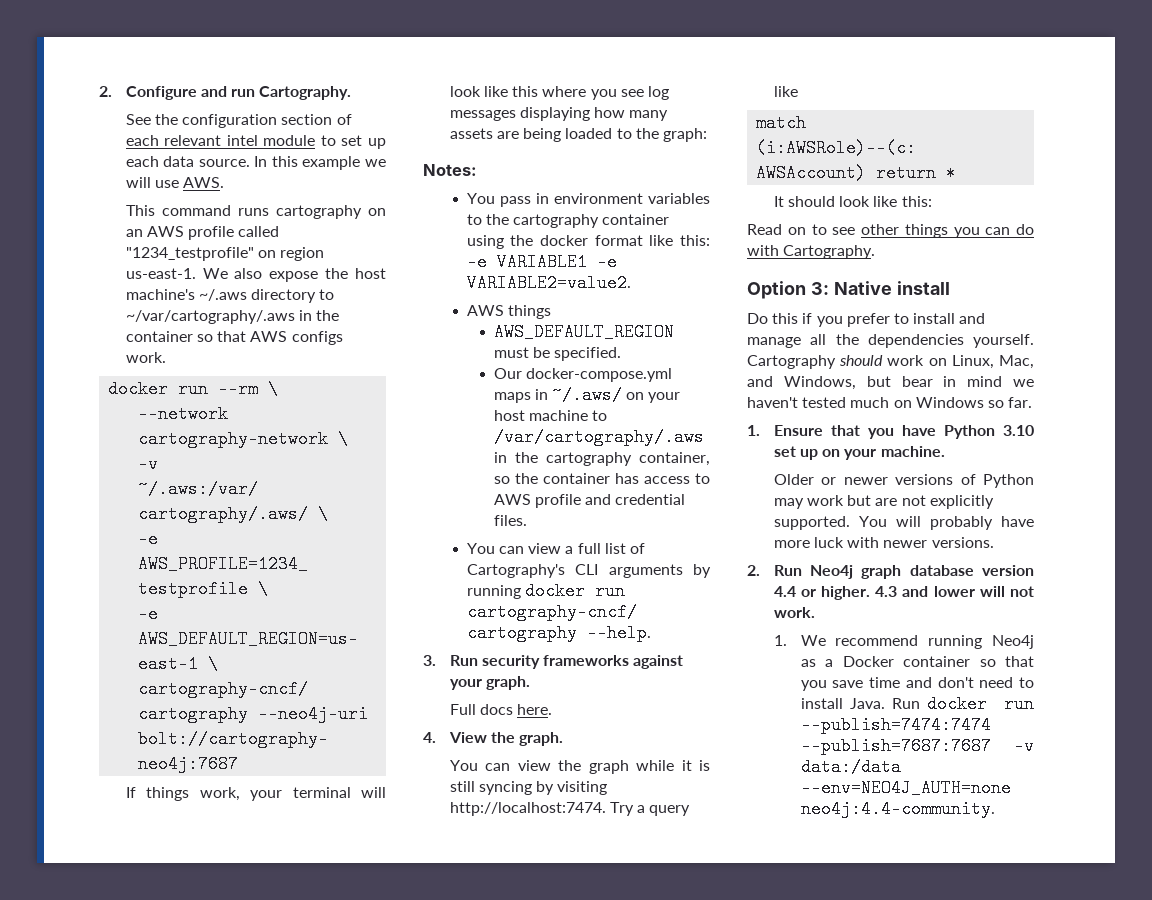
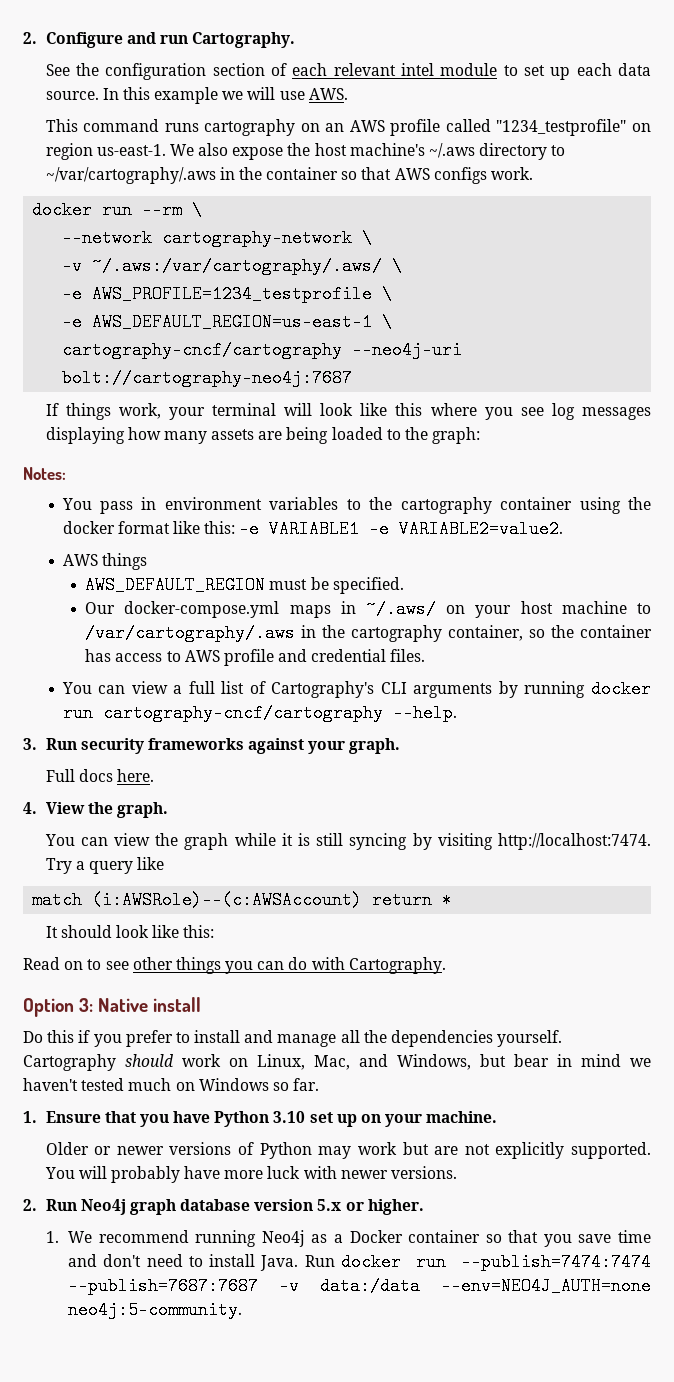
[773,586,796,597] 4.4 -> [317,1199,342,1211] 5.x
[875,586,1034,597] [773,607,815,618] 4.3 and lower will not work. -> (424, 1207) none
[800,800,995,818] neo4j:4.4-community. -> [68,1301,243,1319] neo4j:5-community.

